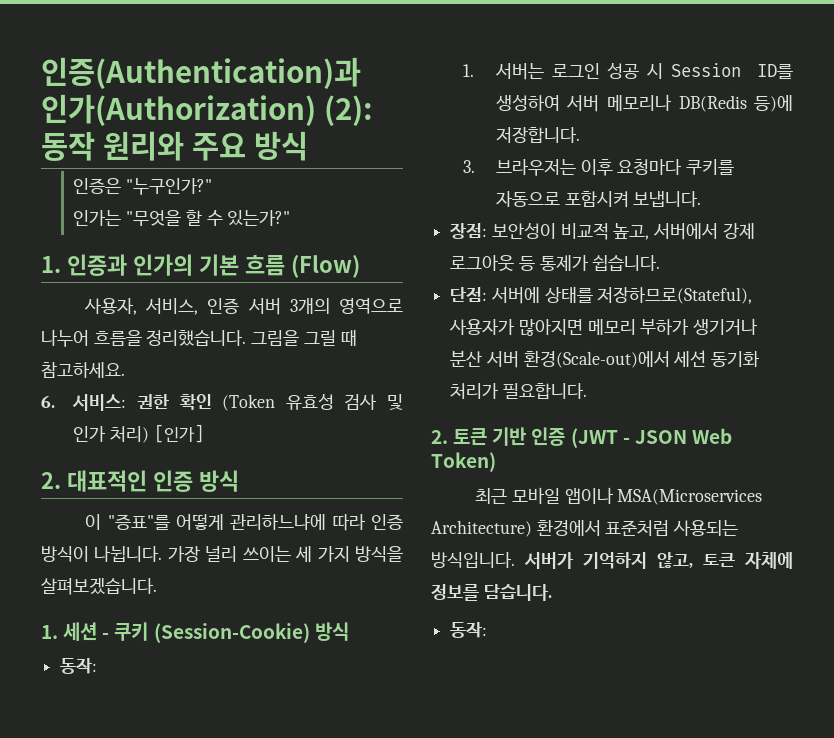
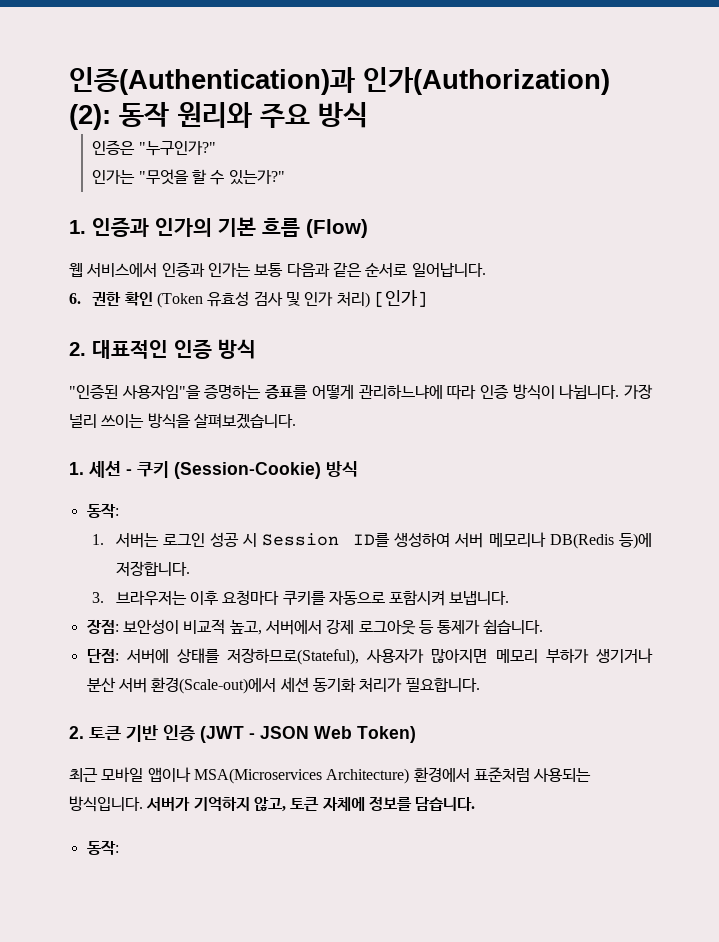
[84,298,403,315] [41,329,357,347] [41,362,125,378] 사용자, 서비스, 인증 서버 3개의 영역으로 나누어 흐름을 정리했습니다. 그림을 그릴 때 참고하세요. -> [69,262,486,277] 웹 서비스에서 인증과 인가는 보통 다음과 같은 순서로 일어납니다.
[72,394,127,411] 서비스: -> (81, 298) none
[85,514,170,530] 이 "증표"를 -> [69,384,309,399] "인증된 사용자임"을 증명하는 증표를
[295,546,350,562] 세 가지 -> (145, 421) none

